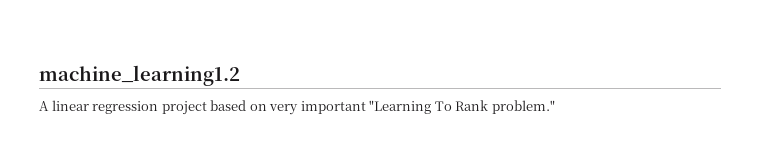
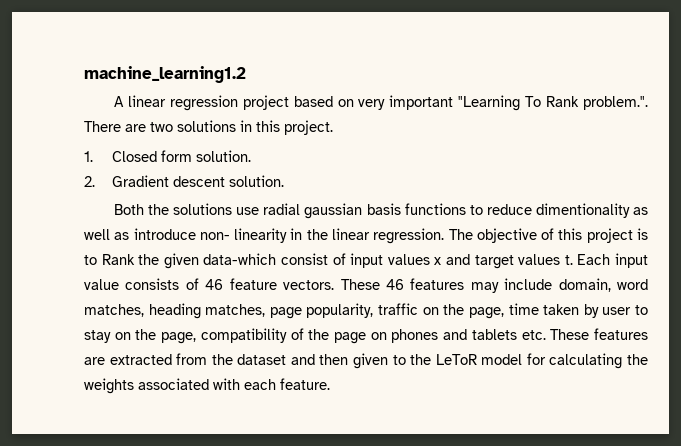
[491,100,555,114] problem." -> [582,96,648,110] [84,120,333,135] [84,150,251,162] [84,175,284,187] [114,203,648,219] [84,228,648,244] [84,253,649,269] [84,278,649,293] [84,303,649,319] [84,328,648,344] [84,353,648,369] [84,378,330,394] problem.". There are two solutions in this project. // 1. Closed form solution. // 2. Gradient descent solution. // Both the solutions use radial gaussian basis functions to reduce dimentionality as well as introduce non- linearity in the linear regression. The objective of this project is to Rank the given data-which consist of input values x and target values t. Each input value consists of 46 feature vectors. These 46 features may include domain, word matches, heading matches, page popularity, traffic on the page, time taken by user to stay on the page, compatibility of the page on phones and tablets etc. These features are extracted from the dataset and then given to the LeToR model for calculating the weights associated with each feature.

